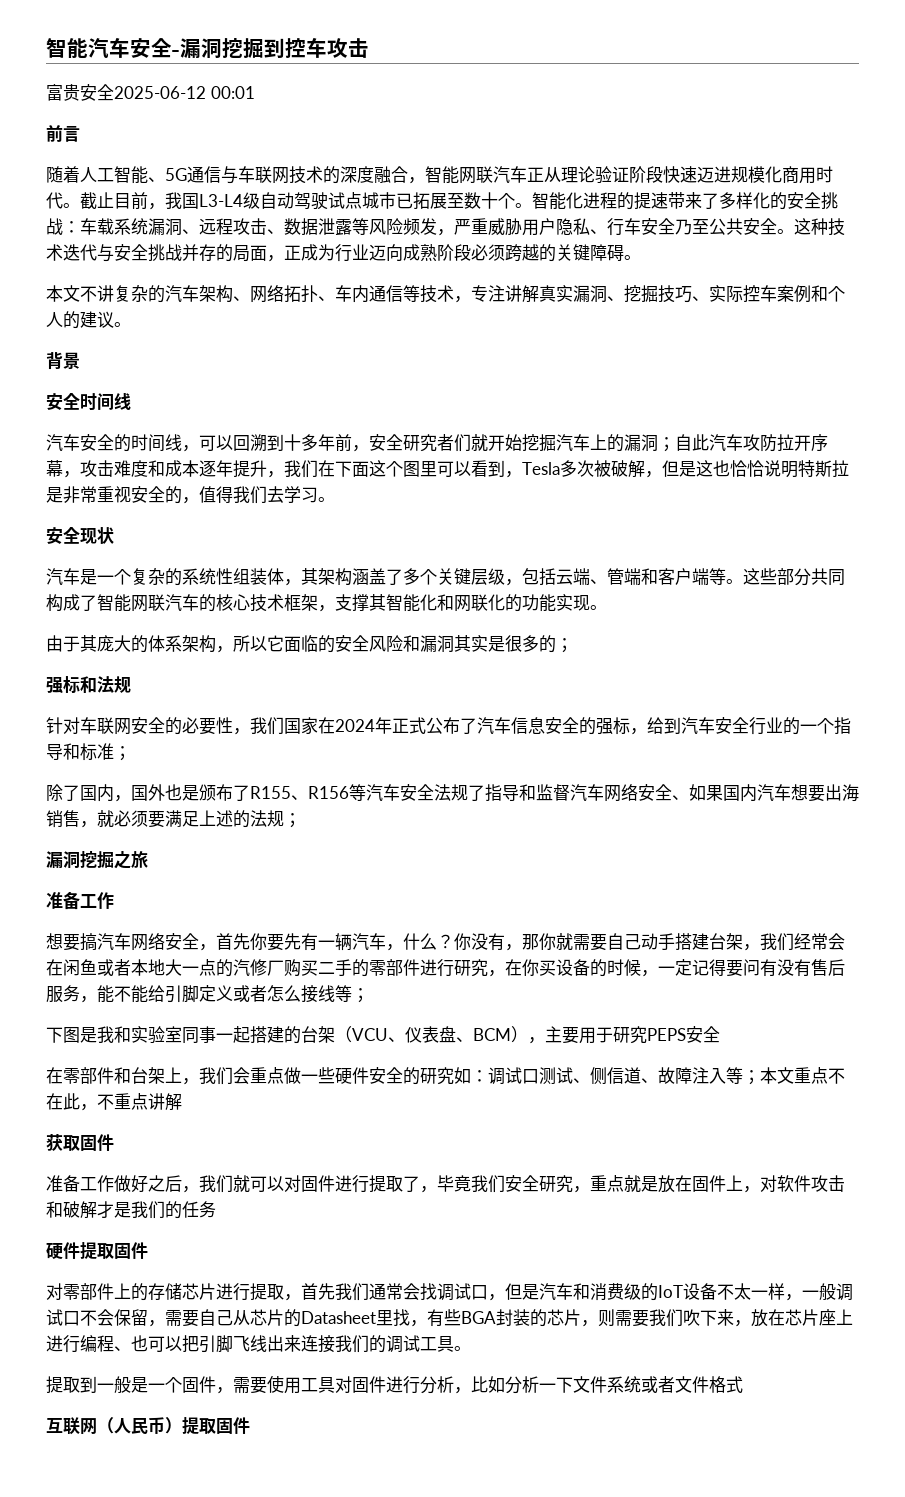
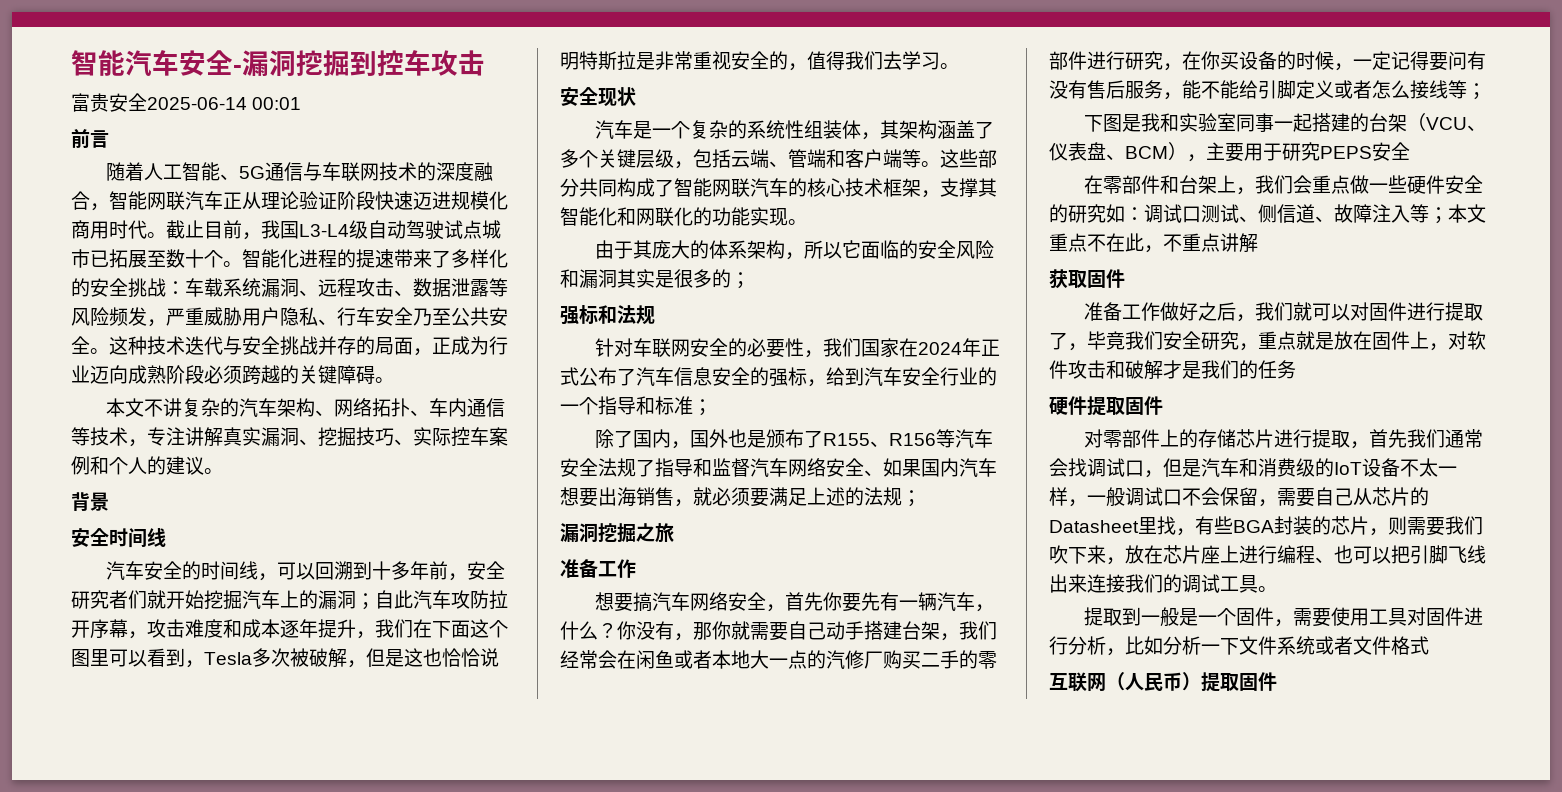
[114,86,206,99] 2025-06-12 -> [147,97,247,110] 2025-06-14

